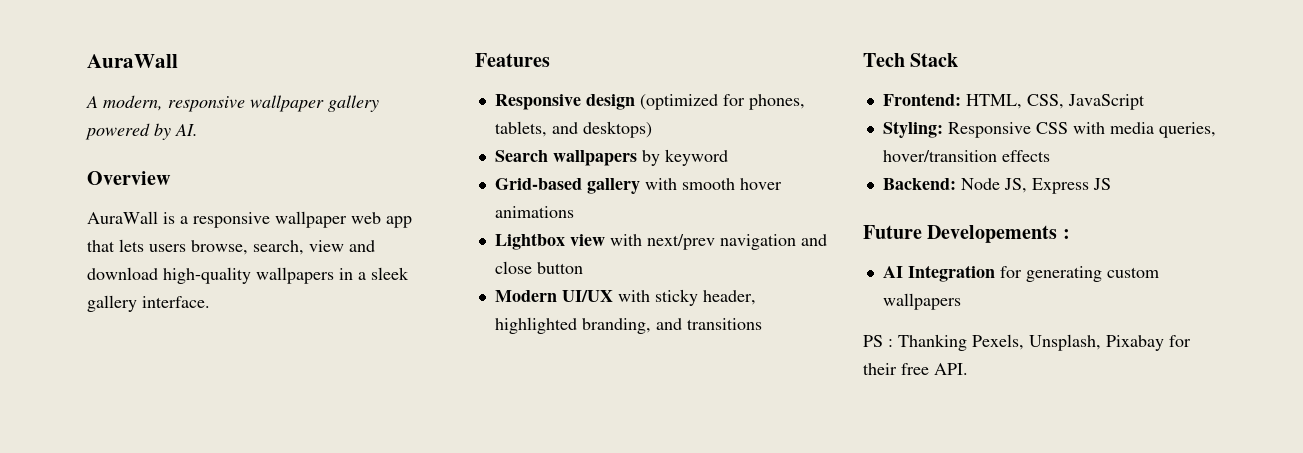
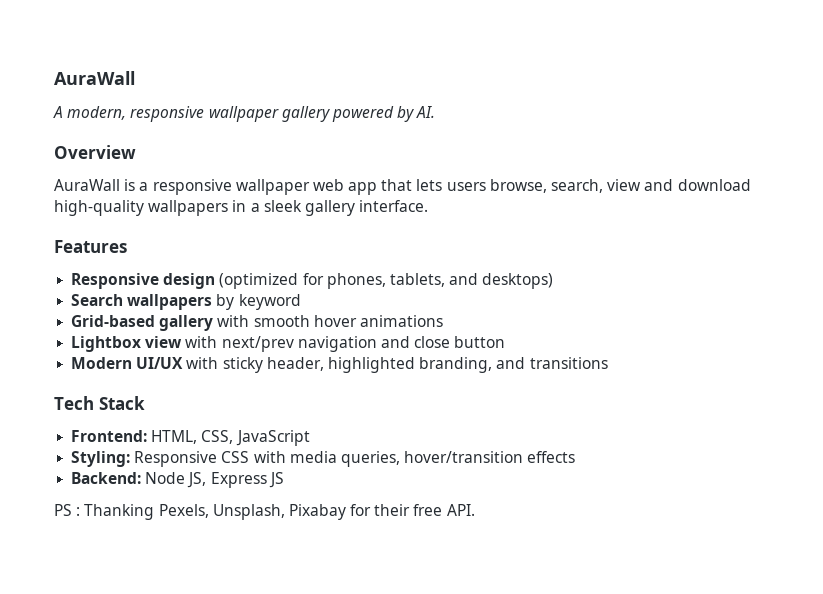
[863,225,1070,243] [882,265,1159,282] [882,293,961,310] // Future Developements : // AI Integration for generating custom wallpapers -> (284, 480) none

